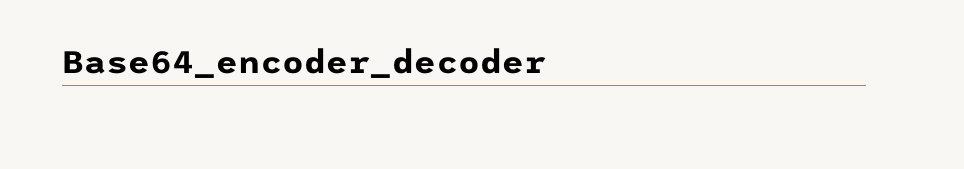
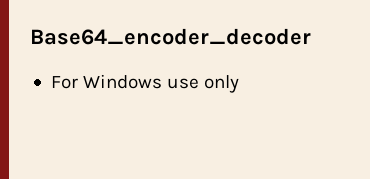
(546, 63) none -> [50,74,240,93] // For Windows use only

